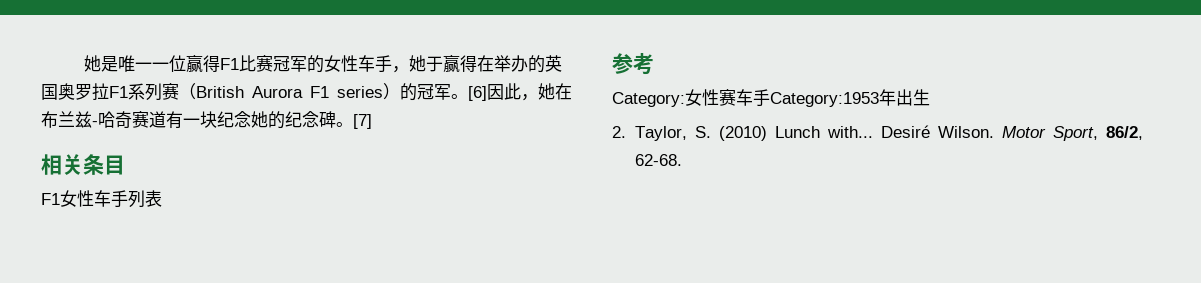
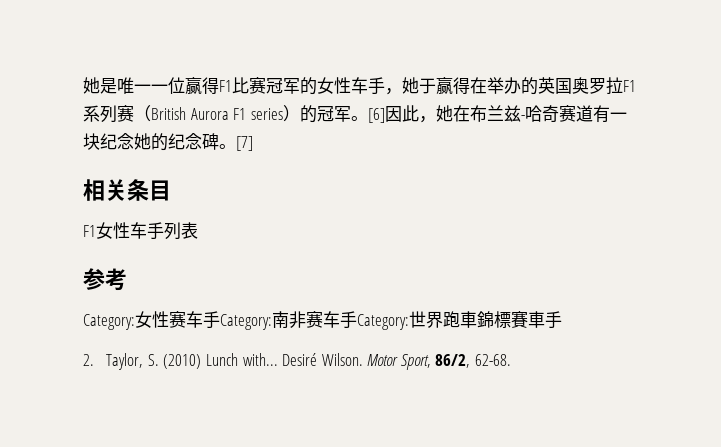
[770,89,930,107] Category:1953年出生 -> [220,310,562,330] Category:南非赛车手Category:世界跑車錦標賽車手

